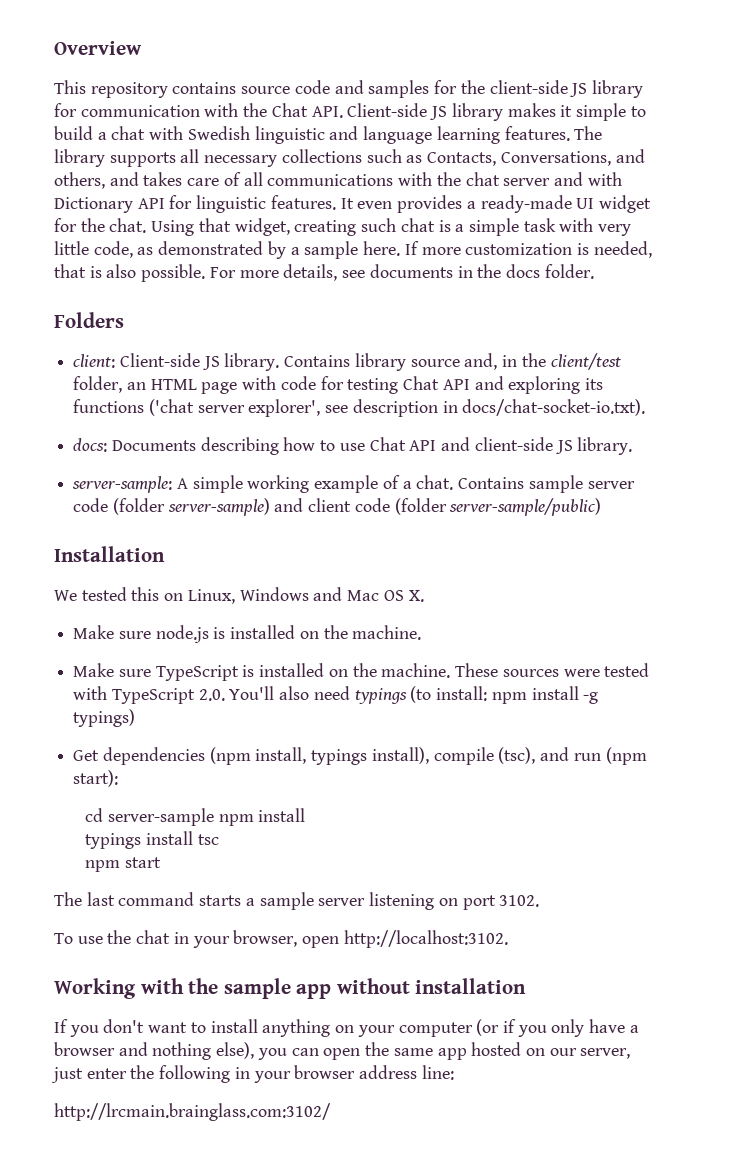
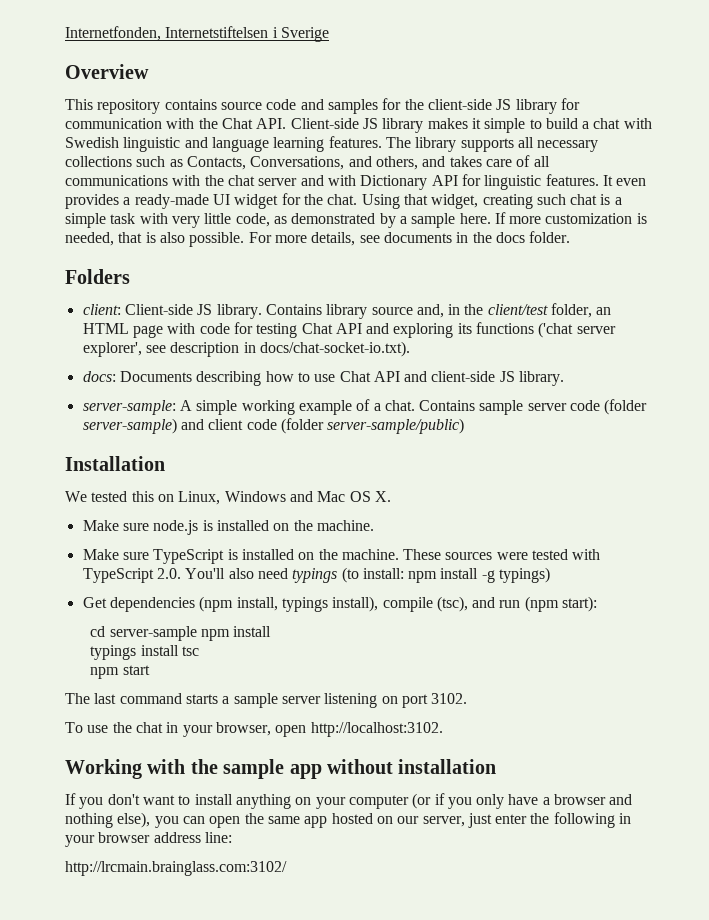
(54, 48) none -> [65,26,329,42] Internetfonden, Internetstiftelsen i Sverige //

